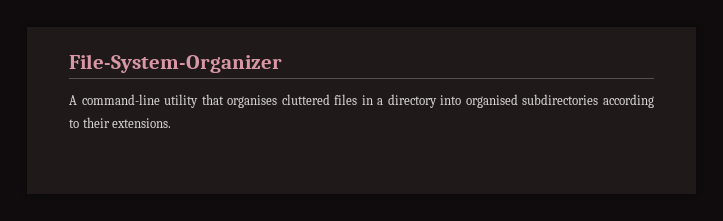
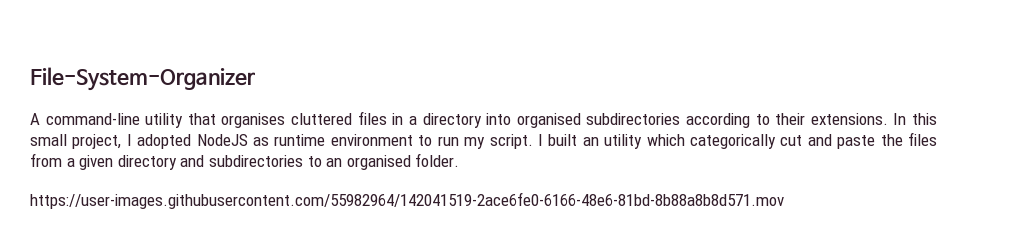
(172, 123) none -> [893,113,937,125] [30,132,937,149] [30,153,460,170] [30,192,784,209] In this small project, I adopted NodeJS as runtime environment to run my script. I built an utility which categorically cut and paste the files from a given directory and subdirectories to an organised folder. // https://user-images.githubusercontent.com/55982964/142041519-2ace6fe0-6166-48e6-81bd-8b88a8b8d571.mov

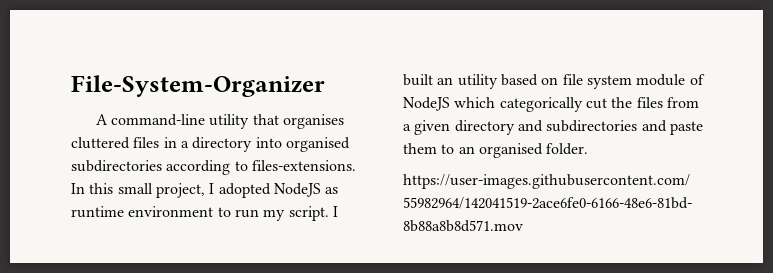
[775,113,888,125] their extensions. -> [251,160,356,171] files-extensions.
(643, 141) none -> [500,74,705,89] [403,97,450,111] based on file system module of NodeJS
[807,134,876,149] and paste -> (607, 103) none
(303, 161) none -> [641,120,703,135] [403,143,437,154] and paste them

